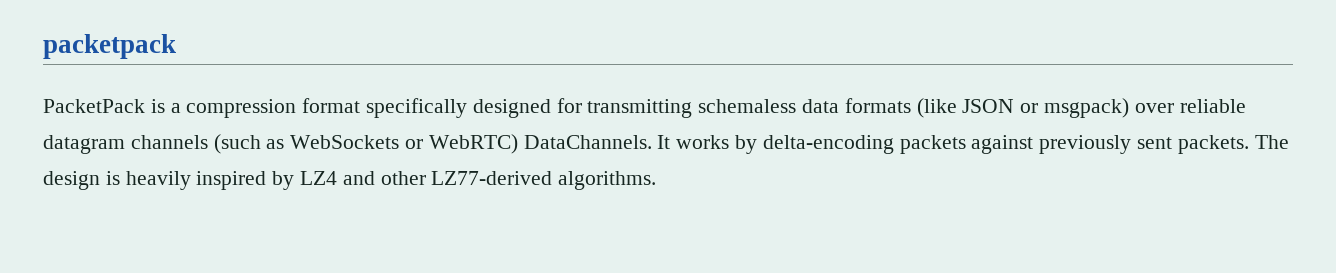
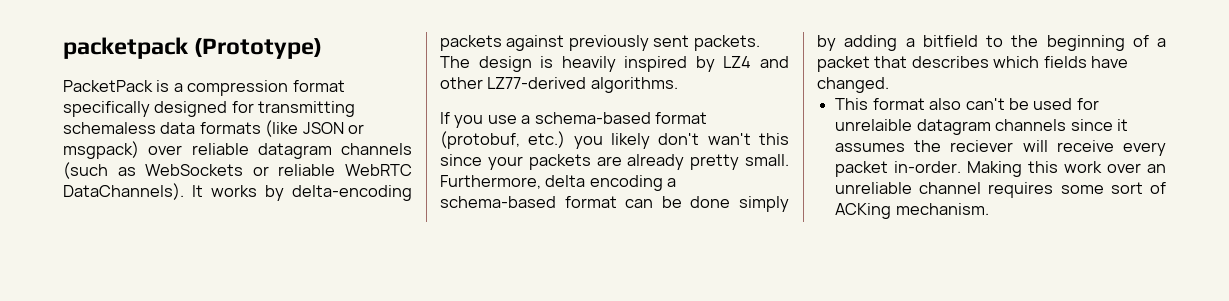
(176, 46) none -> [194,38,323,59] (Prototype)
[428,134,652,154] WebRTC) DataChannels. -> [278,164,412,176] [63,183,184,200] reliable WebRTC DataChannels).
(657, 180) none -> [440,112,708,128] [440,131,789,149] [440,154,789,170] [440,175,677,191] [440,196,789,212] [817,35,1166,51] [817,56,1129,72] [817,77,889,93] [835,98,1099,110] [835,119,1128,135] [835,140,1166,156] [835,161,1166,177] [835,182,1166,198] [835,203,989,219] // If you use a schema-based format (protobuf, etc.) you likely don't wan't this since your packets are already pretty small. Furthermore, delta encoding a schema-based format can be done simply by adding a bitfield to the beginning of a packet that describes which fields have changed. // This format also can't be used for unrelaible datagram channels since it assumes the reciever will receive every packet in-order. Making this work over an unreliable channel requires some sort of ACKing mechanism.

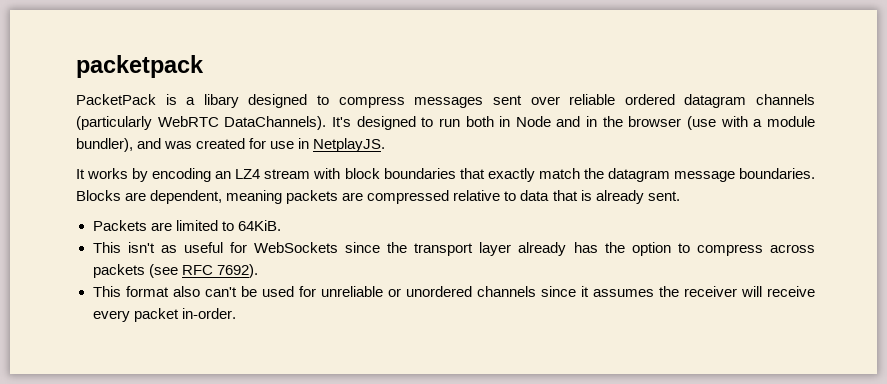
[194,38,323,59] (Prototype) -> (204, 66) none
[187,80,345,96] [63,101,356,117] [63,120,365,137] [63,141,139,159] compression format specifically designed for transmitting schemaless data formats (like JSON or msgpack) -> [203,94,522,108] libary designed to compress messages sent
[257,143,412,159] [63,162,412,179] [63,183,412,201] [440,35,760,51] [440,56,789,72] [440,77,678,93] [440,112,708,128] [440,131,789,149] [440,154,789,170] [440,175,677,191] [440,196,789,212] [817,35,1166,51] [817,56,1129,72] [817,77,889,93] datagram channels (such as WebSockets or reliable WebRTC DataChannels). It works by delta-encoding packets against previously sent packets. The design is heavily inspired by LZ4 and other LZ77-derived algorithms. // If you use a schema-based format (protobuf, etc.) you likely don't wan't this since your packets are already pretty small. Furthermore, delta encoding a schema-based format can be done simply by adding a bitfield to the beginning of a packet that describes which fields have changed. -> [624,94,816,108] [76,116,815,130] [76,138,386,152] [76,168,815,182] [76,190,680,204] [92,220,281,231] [92,242,815,256] [92,264,258,278] ordered datagram channels (particularly WebRTC DataChannels). It's designed to run both in Node and in the browser (use with a module bundler), and was created for use in NetplayJS. // It works by encoding an LZ4 stream with block boundaries that exactly match the datagram message boundaries. Blocks are dependent, meaning packets are compressed relative to data that is already sent. // Packets are limited to 64KiB. // This isn't as useful for WebSockets since the transport layer already has the option to compress across packets (see RFC 7692).
[835,119,991,135] unrelaible datagram -> [320,286,472,297] unreliable or unordered
[950,140,1014,152] reciever -> [683,286,737,297] receiver
[967,161,1166,177] [835,182,1166,198] [835,203,989,219] Making this work over an unreliable channel requires some sort of ACKing mechanism. -> (236, 313) none

